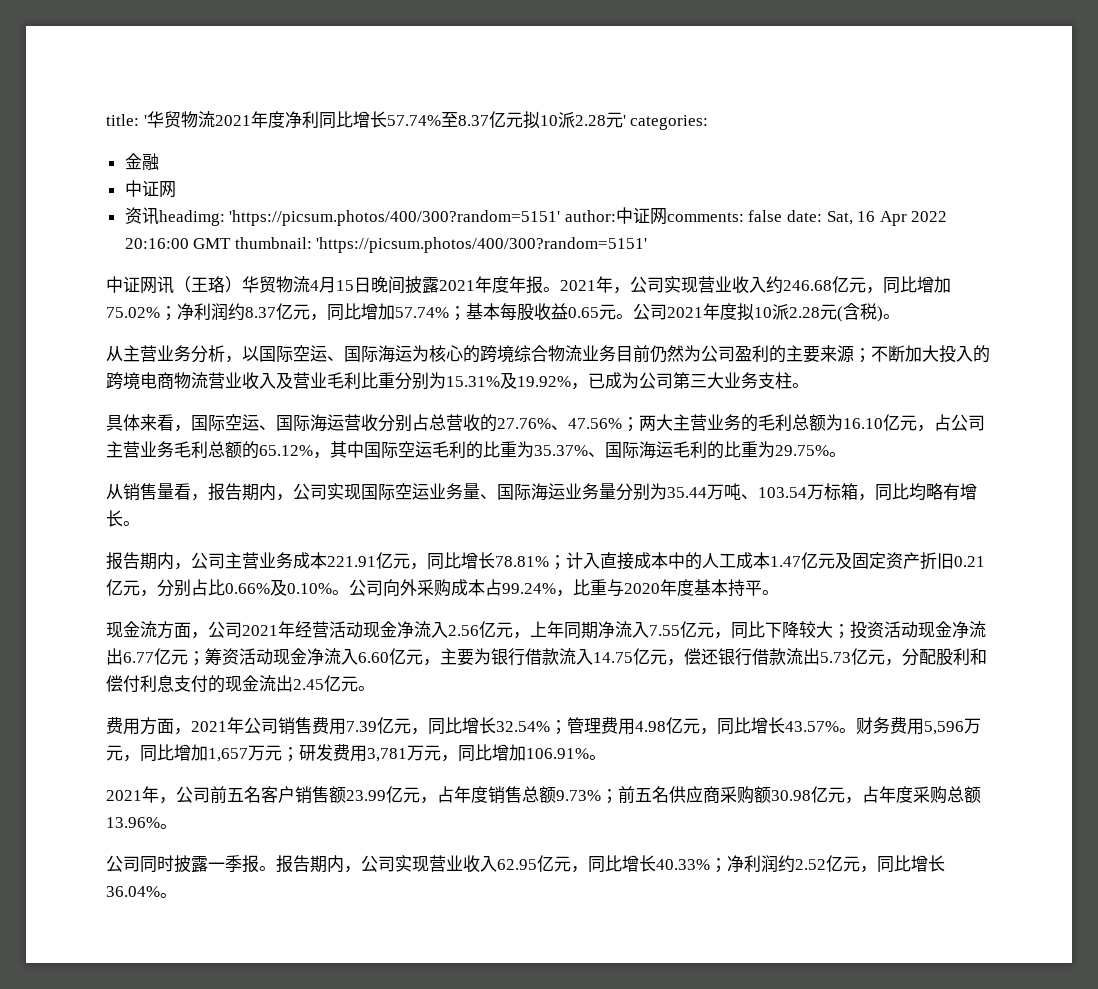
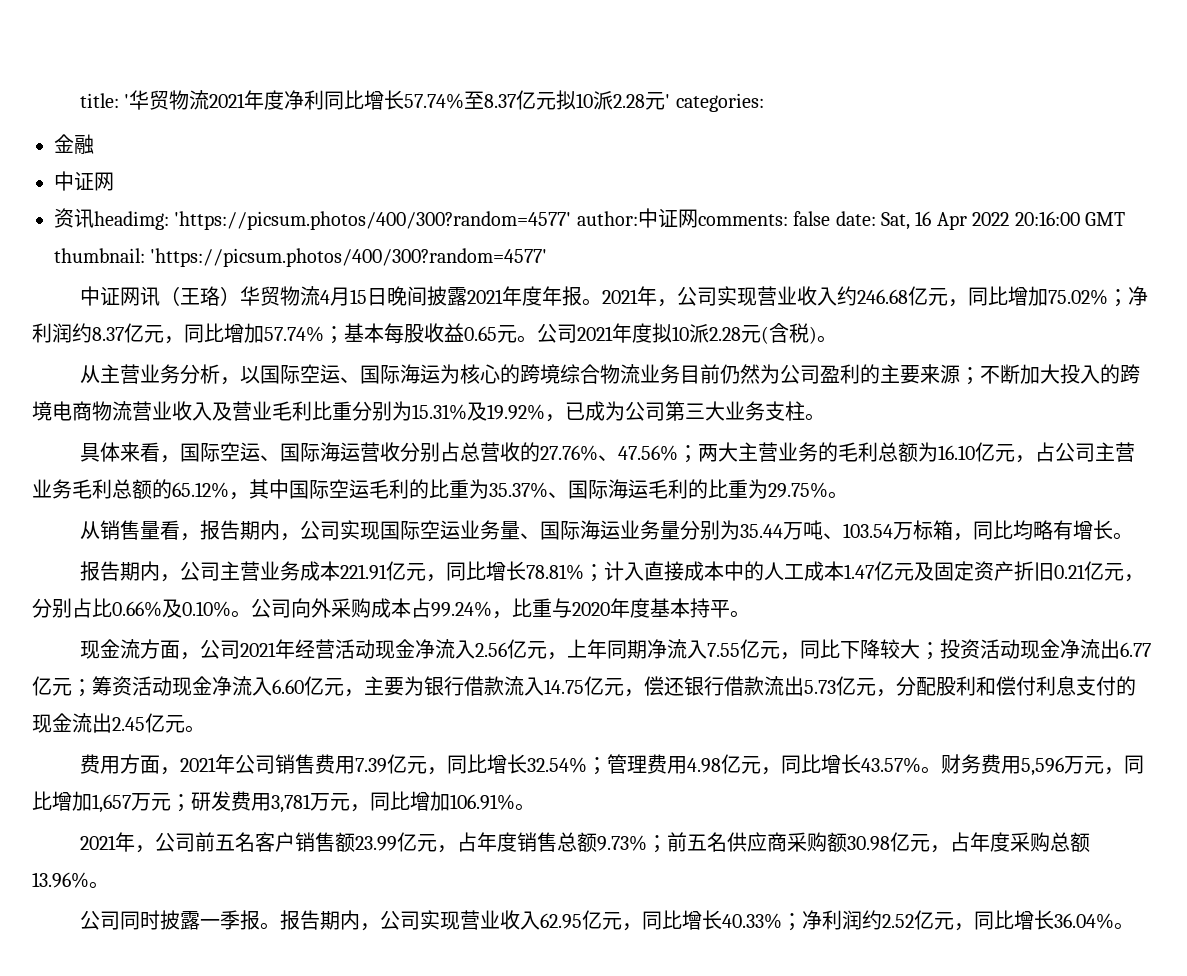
[229,210,561,226] 'https://picsum.photos/400/300?random=5151' -> [174,211,572,230] 'https://picsum.photos/400/300?random=4577'
[316,237,648,253] 'https://picsum.photos/400/300?random=5151' -> [150,248,548,267] 'https://picsum.photos/400/300?random=4577'

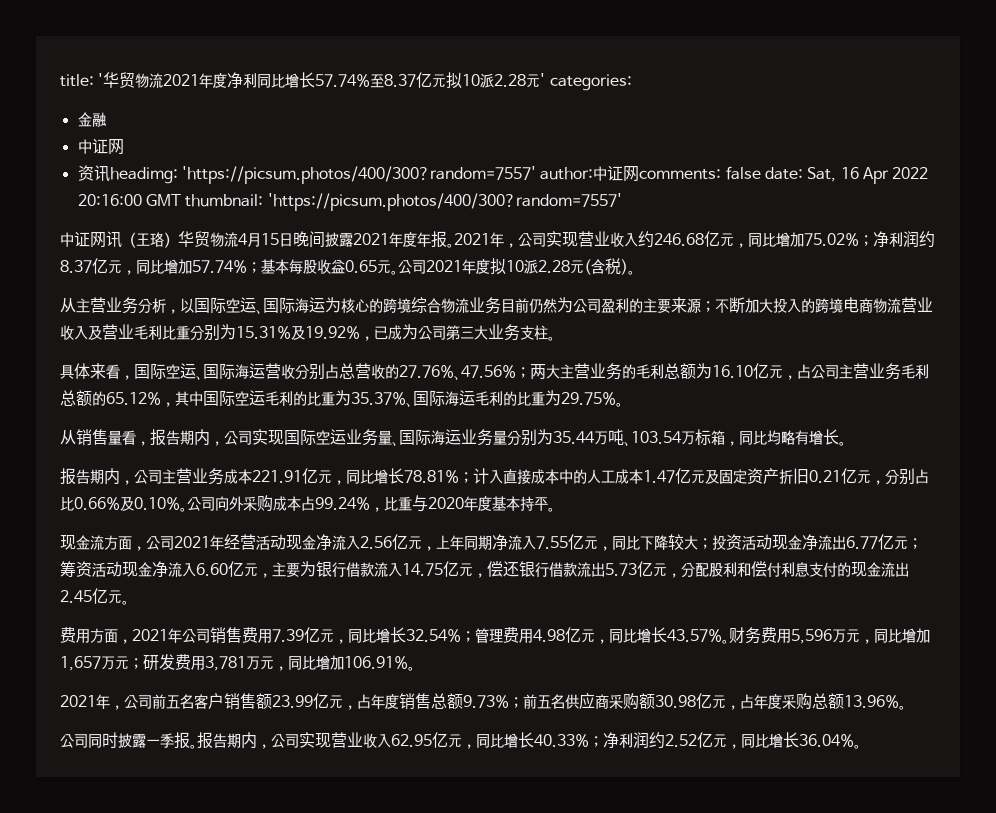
[174,211,572,230] 'https://picsum.photos/400/300?random=4577' -> [181,166,536,184] 'https://picsum.photos/400/300?random=7557'
[150,248,548,267] 'https://picsum.photos/400/300?random=4577' -> [267,193,622,211] 'https://picsum.photos/400/300?random=7557'

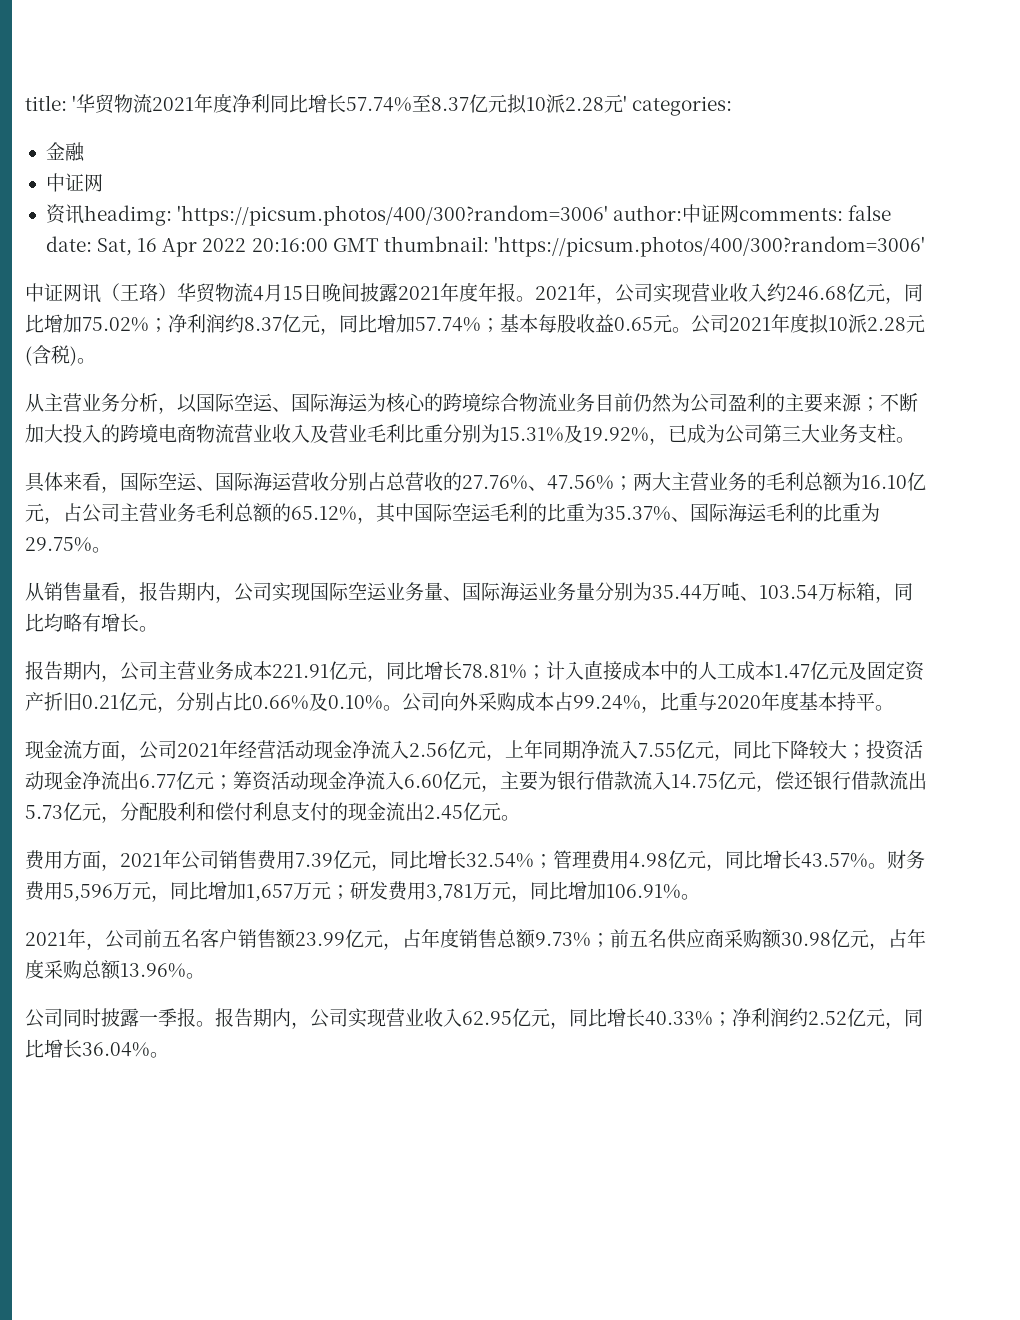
[181,166,536,184] 'https://picsum.photos/400/300?random=7557' -> [177,205,609,226] 'https://picsum.photos/400/300?random=3006'
[267,193,622,211] 'https://picsum.photos/400/300?random=7557' -> [493,236,925,257] 'https://picsum.photos/400/300?random=3006'

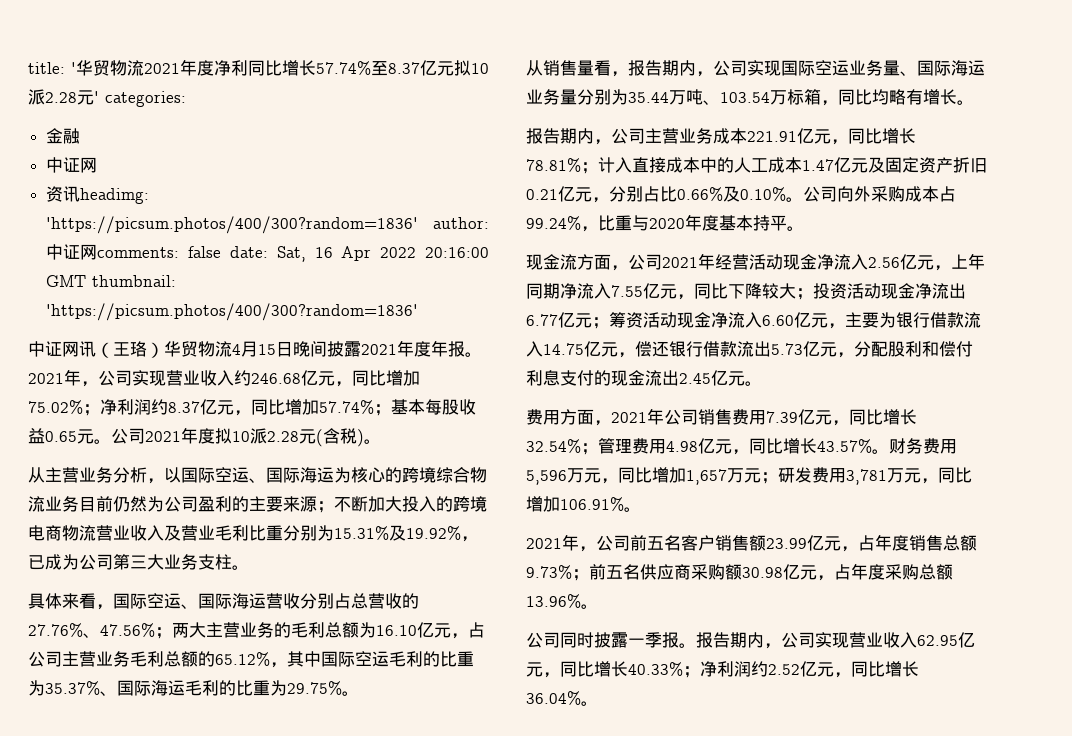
[177,205,609,226] 'https://picsum.photos/400/300?random=3006' -> [46,216,419,234] 'https://picsum.photos/400/300?random=1836'
[493,236,925,257] 'https://picsum.photos/400/300?random=3006' -> [46,303,419,321] 'https://picsum.photos/400/300?random=1836'

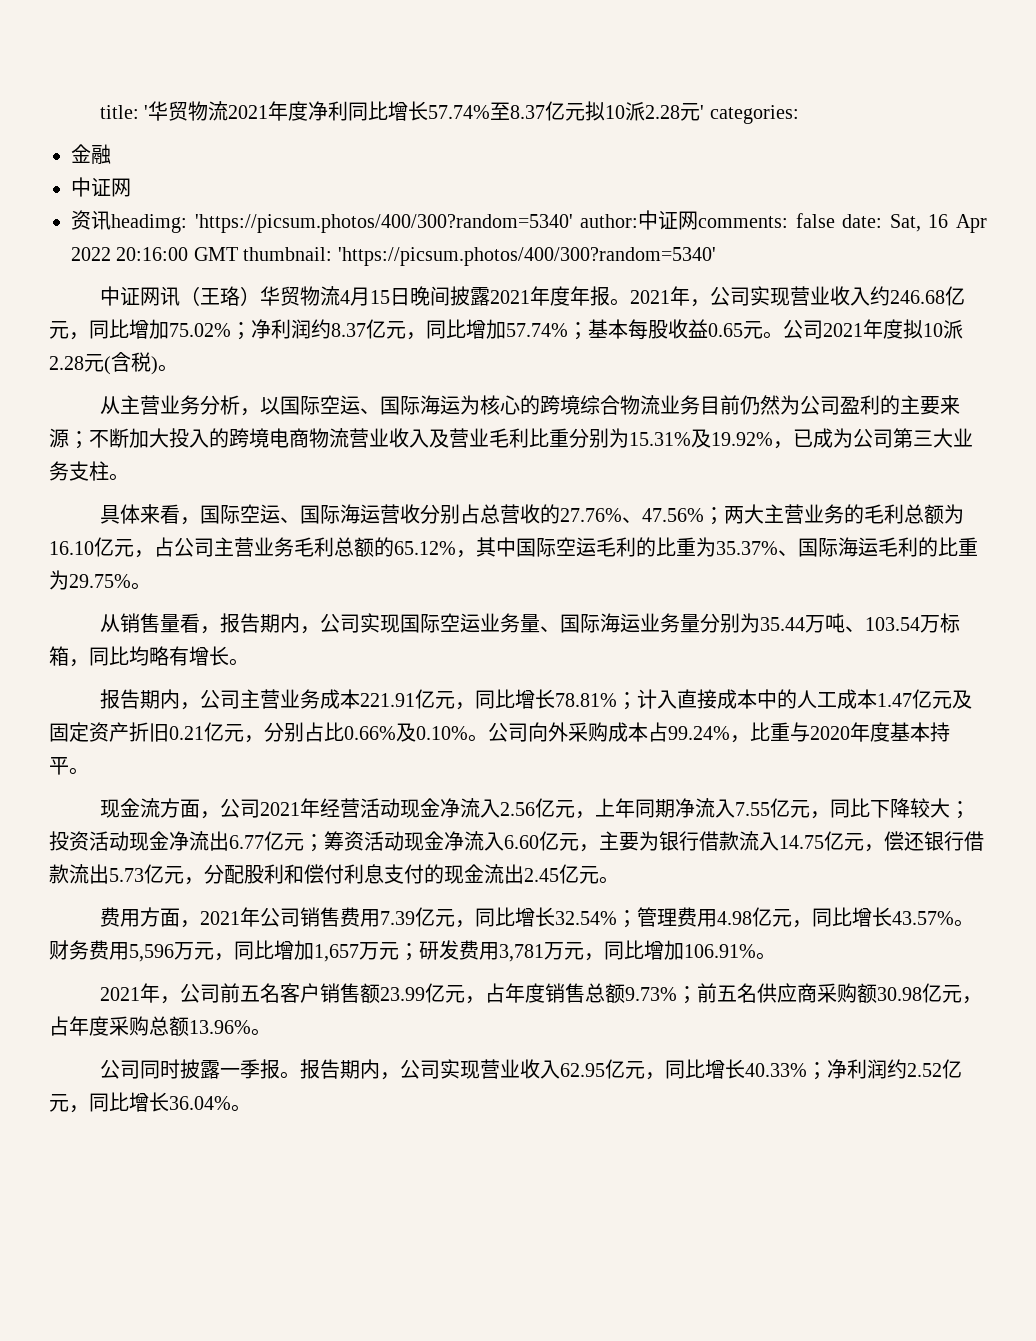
[46,216,419,234] 'https://picsum.photos/400/300?random=1836' -> [194,214,573,233] 'https://picsum.photos/400/300?random=5340'
[46,303,419,321] 'https://picsum.photos/400/300?random=1836' -> [337,247,716,266] 'https://picsum.photos/400/300?random=5340'

